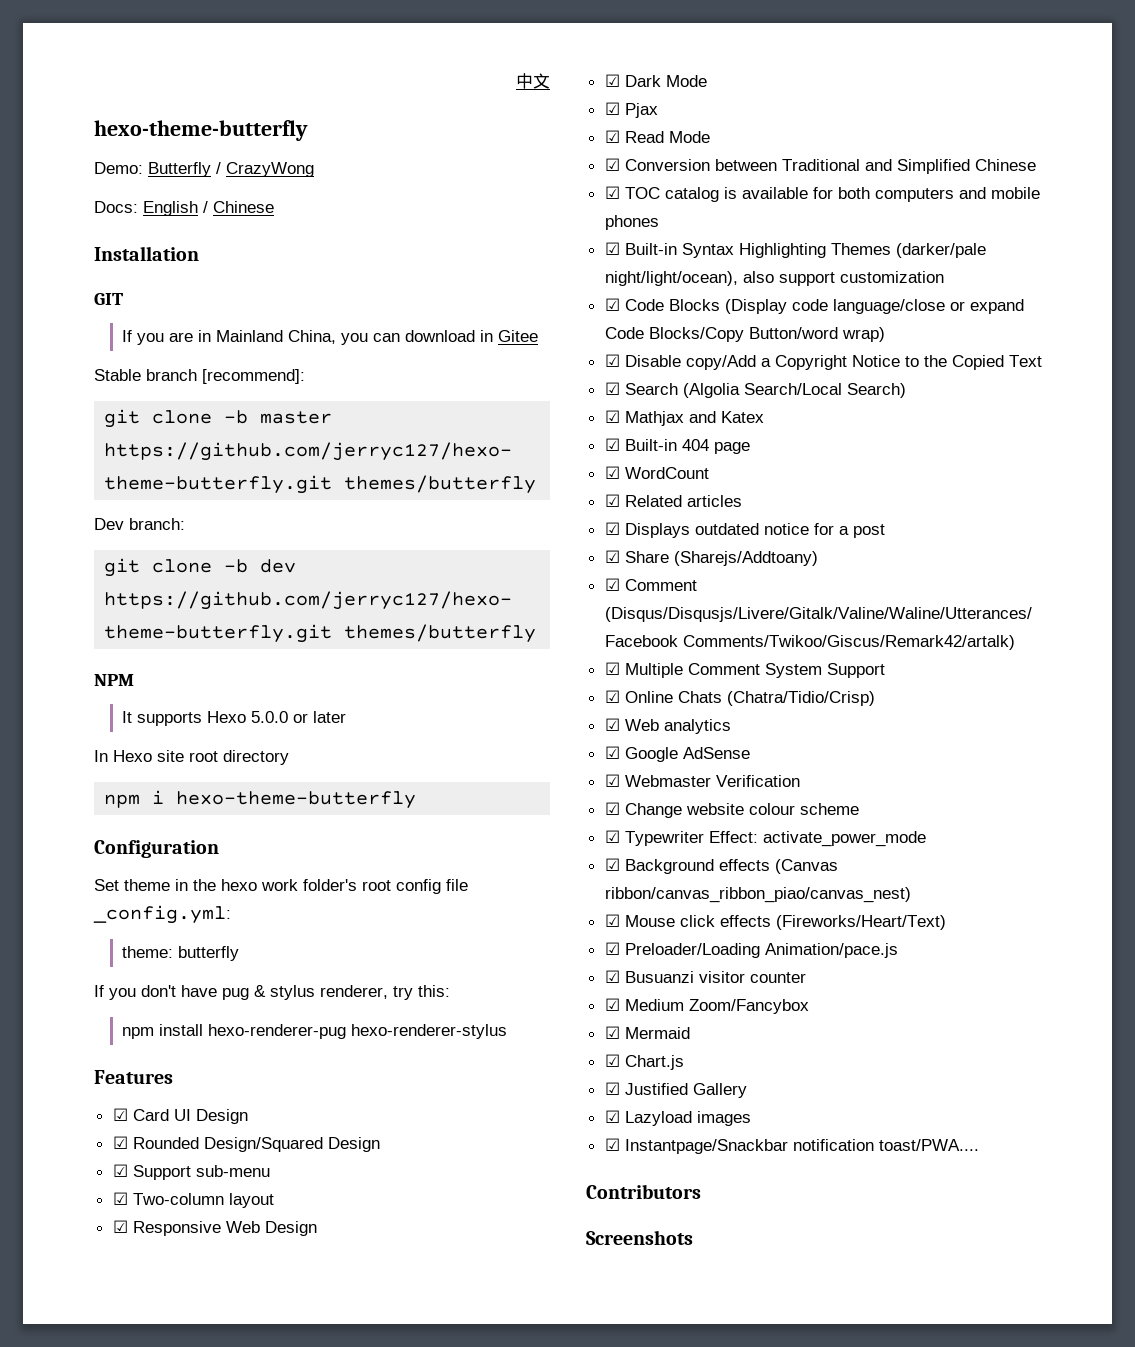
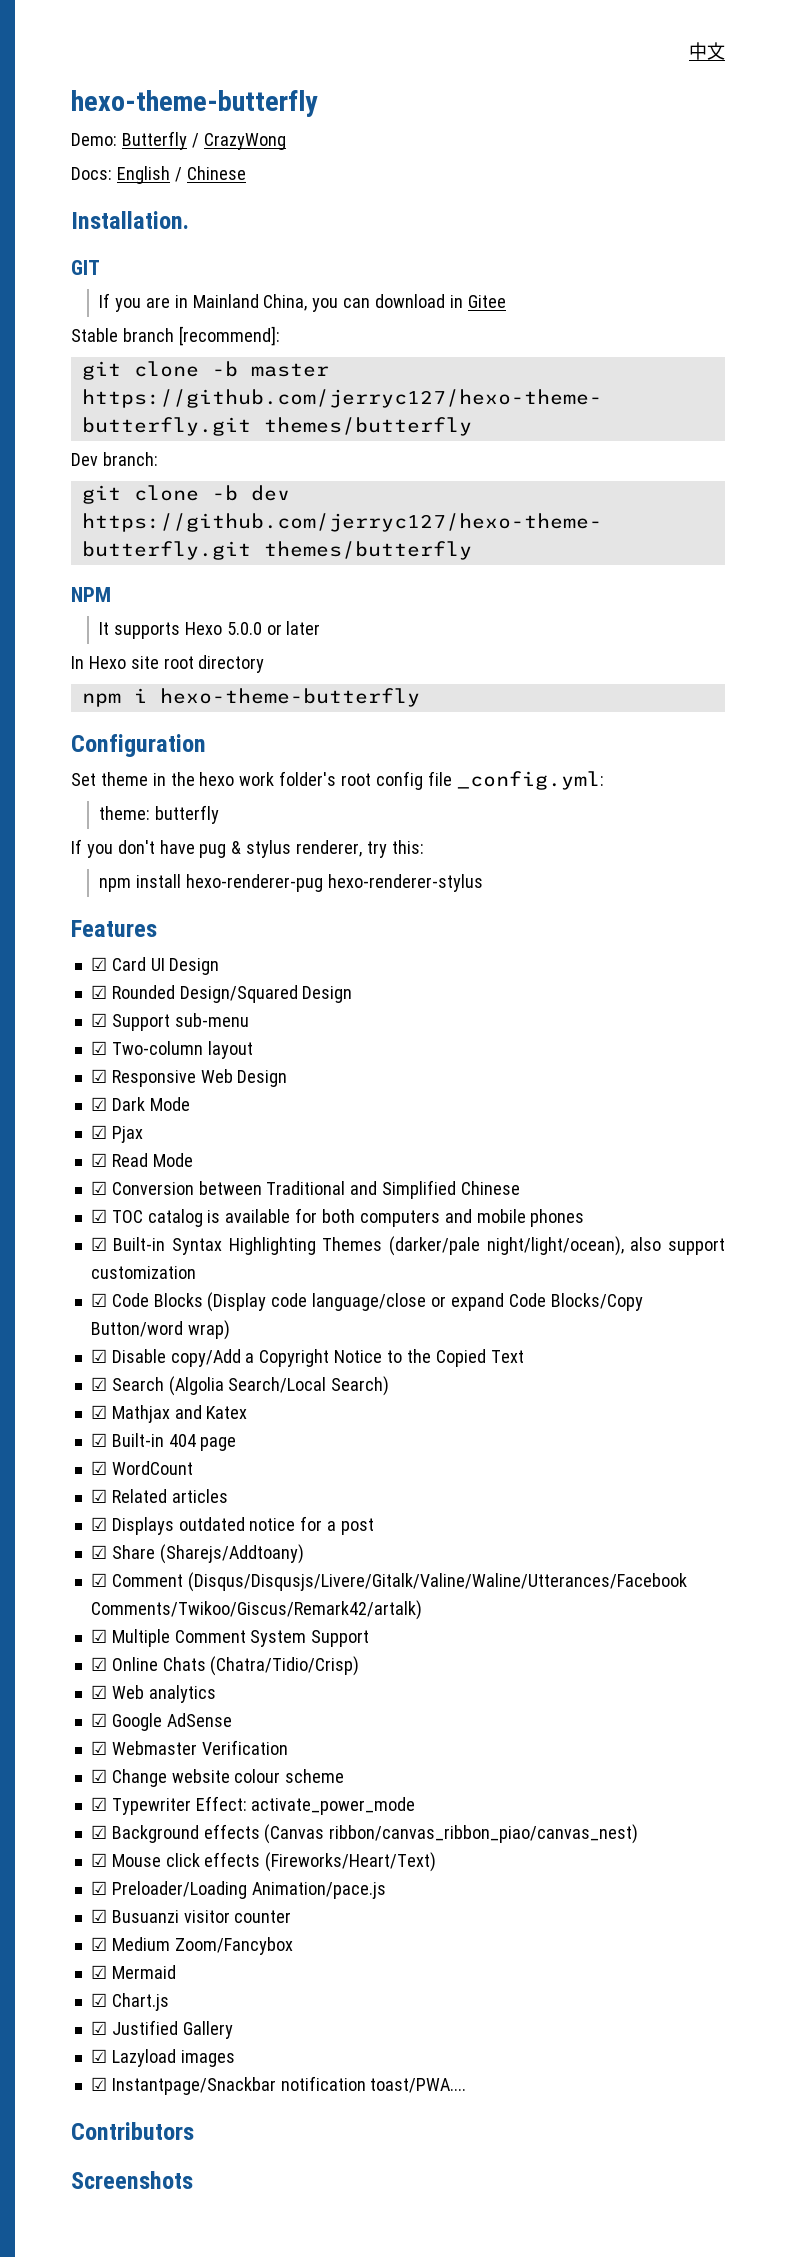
[94,246,199,261] Installation -> [71,211,189,229] Installation.

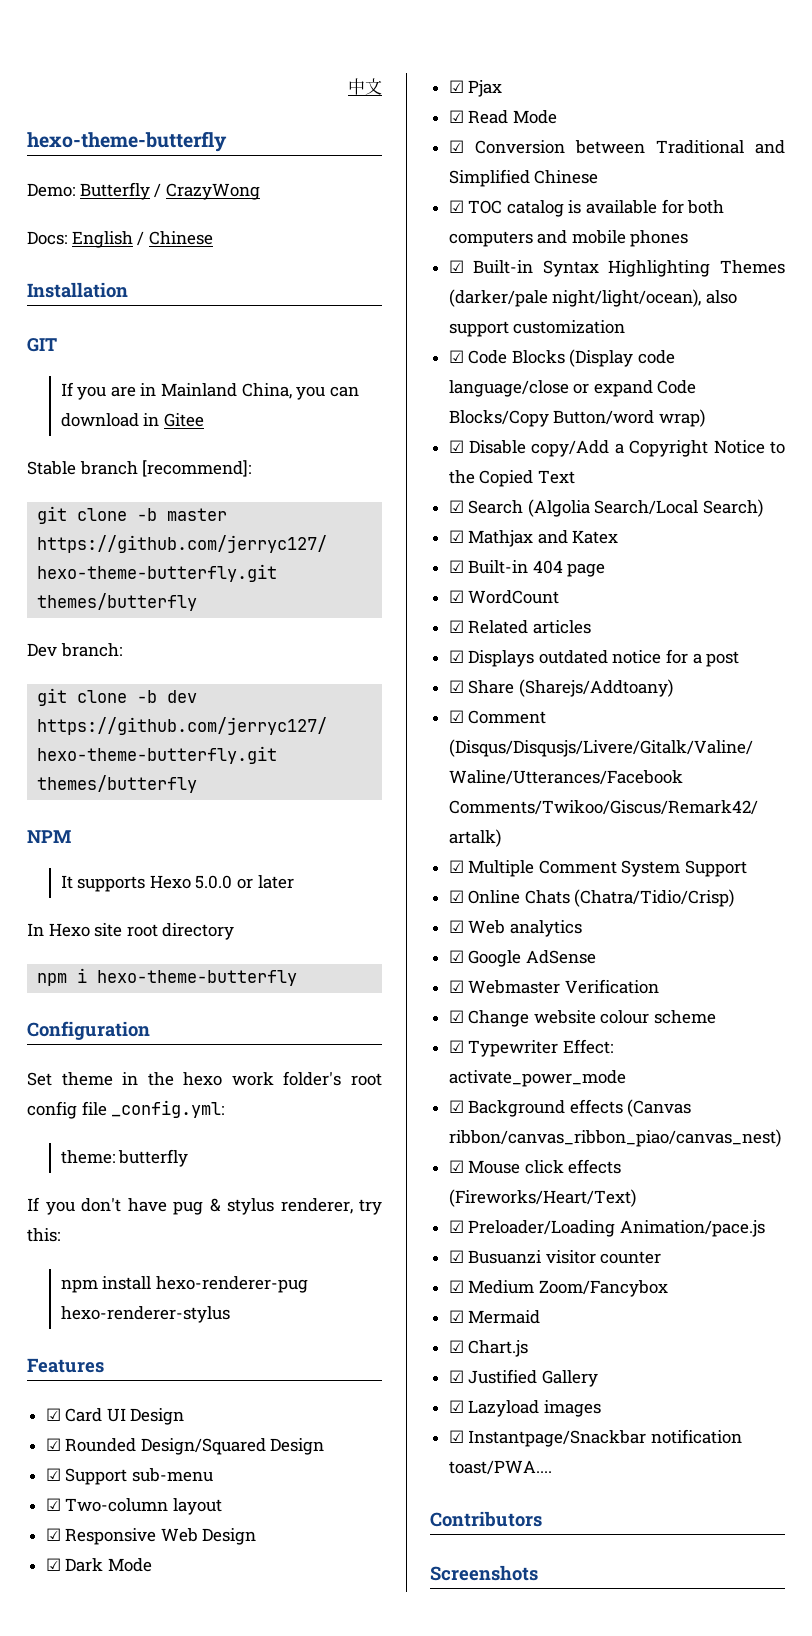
[71,211,189,229] Installation. -> [27,282,128,298] Installation

